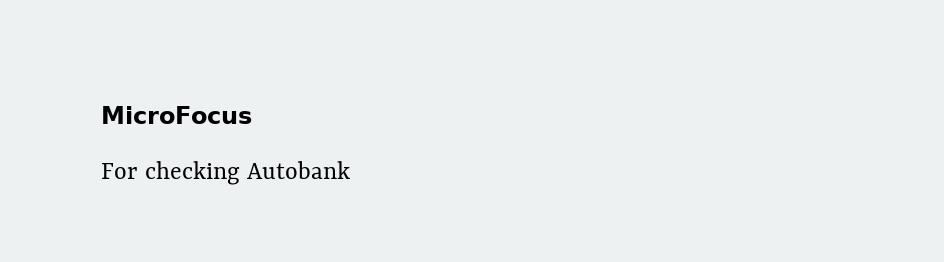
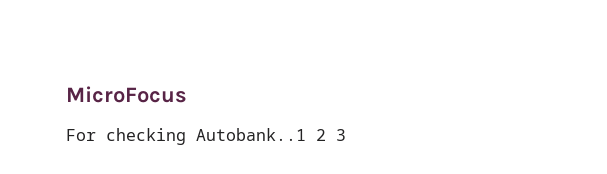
[247,161,351,179] Autobank -> [196,128,346,141] Autobank..1 2 3

